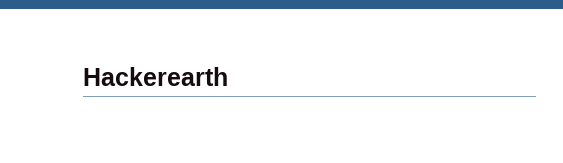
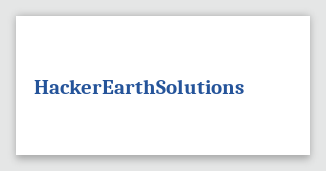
[83,67,228,86] Hackerearth -> [34,79,244,94] HackerEarthSolutions

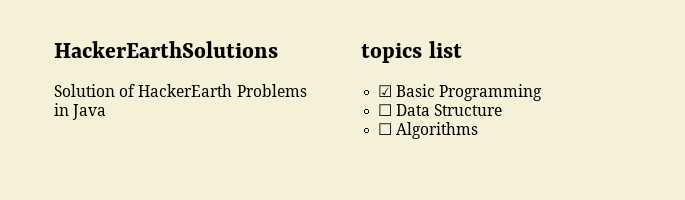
(244, 86) none -> [54,84,307,97] [54,103,107,120] [361,41,462,63] [378,84,543,101] [378,104,503,116] [378,122,479,139] // Solution of HackerEarth Problems in Java // topics list // ☑ Basic Programming // ☐ Data Structure // ☐ Algorithms

